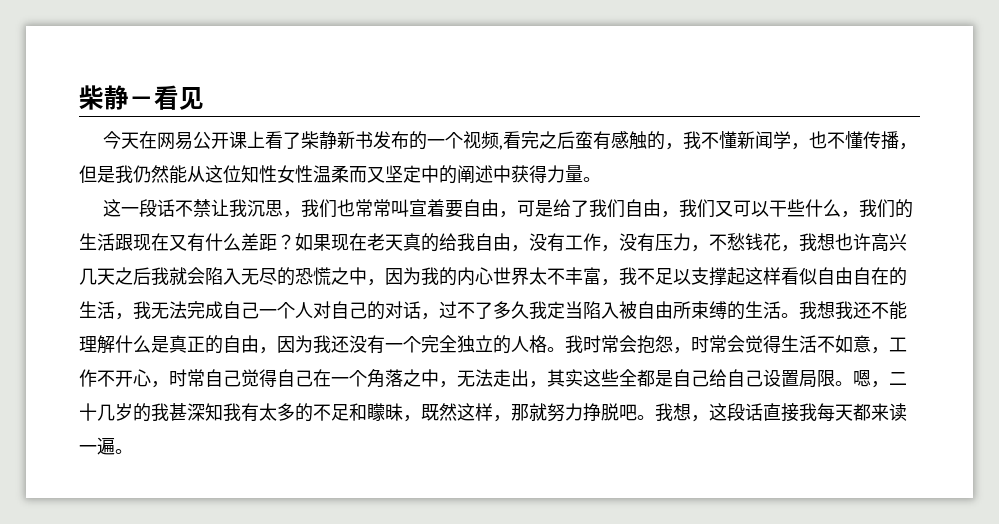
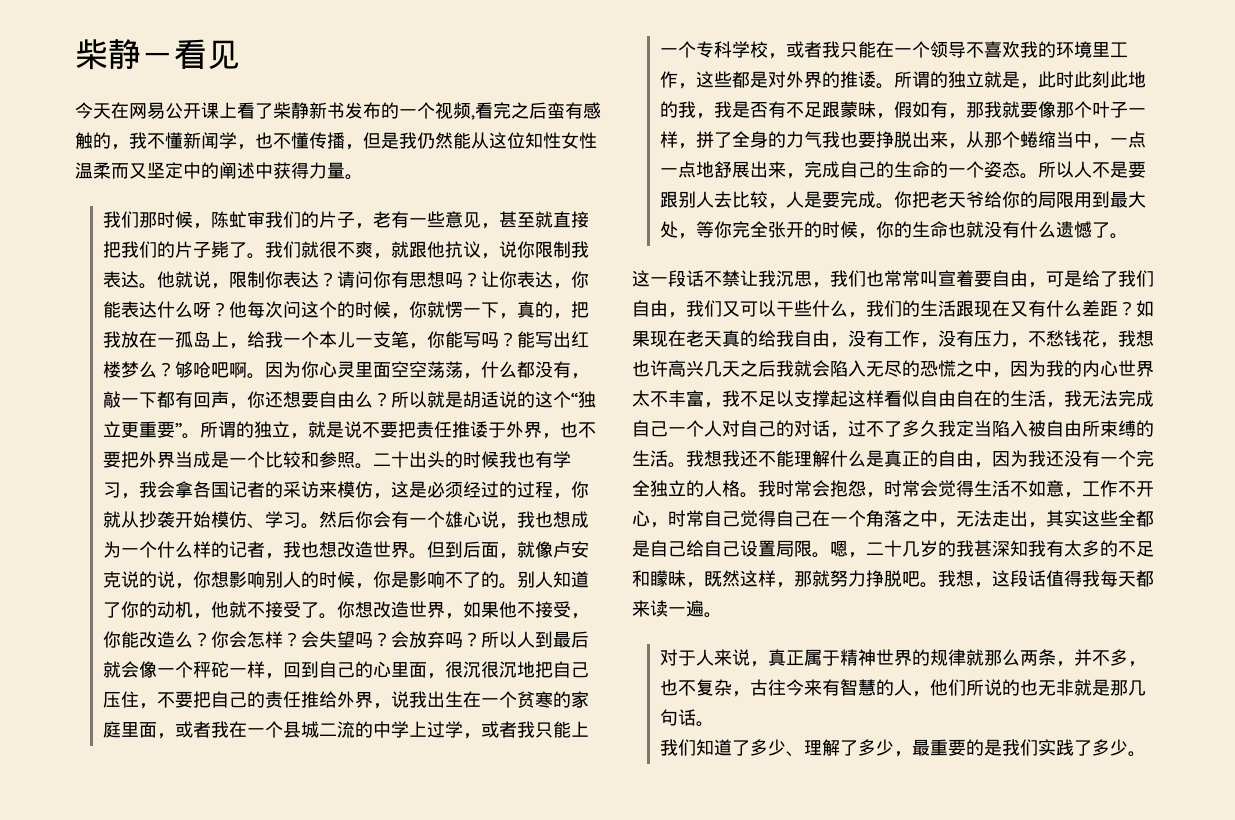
(601, 179) none -> [103,211,590,229] [103,241,590,259] [103,271,590,289] [103,301,590,319] [103,331,590,349] [103,361,590,379] [103,391,597,409] [103,421,597,439] [103,451,572,469] [103,481,590,499] [103,511,590,529] [103,541,590,559] [103,571,590,589] [103,601,590,619] [103,631,590,648] [103,661,590,679] [103,691,590,709] [103,721,590,739] [660,41,1129,59] [660,71,1147,89] [660,101,1147,119] [660,131,1147,149] [660,161,1147,179] [660,191,1147,209] [660,221,1129,239] // 我们那时候，陈虻审我们的片子，老有一些意见，甚至就直接把我们的片子毙了。我们就很不爽，就跟他抗议，说你限制我表达。他就说，限制你表达？请问你有思想吗？让你表达，你能表达什么呀？他每次问这个的时候，你就愣一下，真的，把我放在一孤岛上，给我一个本儿一支笔，你能写吗？能写出红楼梦么？够呛吧啊。因为你心灵里面空空荡荡，什么都没有，敲一下都有回声，你还想要自由么？所以就是胡适说的这个“独立更重要”。所谓的独立，就是说不要把责任推诿于外界，也不要把外界当成是一个比较和参照。二十出头的时候我也有学习，我会拿各国记者的采访来模仿，这是必须经过的过程，你就从抄袭开始模仿、学习。然后你会有一个雄心说，我也想成为一个什么样的记者，我也想改造世界。但到后面，就像卢安克说的说，你想影响别人的时候，你是影响不了的。别人知道了你的动机，他就不接受了。你想改造世界，如果他不接受，你能改造么？你会怎样？会失望吗？会放弃吗？所以人到最后就会像一个秤砣一样，回到自己的心里面，很沉很沉地把自己压住，不要把自己的责任推给外界，说我出生在一个贫寒的家庭里面，或者我在一个县城二流的中学上过学，或者我只能上一个专科学校，或者我只能在一个领导不喜欢我的环境里工作，这些都是对外界的推诿。所谓的独立就是，此时此刻此地的我，我是否有不足跟蒙昧，假如有，那我就要像那个叶子一样，拼了全身的力气我也要挣脱出来，从那个蜷缩当中，一点一点地舒展出来，完成自己的生命的一个姿态。所以人不是要跟别人去比较，人是要完成。你把老天爷给你的局限用到最大处，等你完全张开的时候，你的生命也就没有什么遗憾了。
[763,403,799,422] 直接 -> [1046,570,1082,587] 值得
(133, 451) none -> [660,649,1147,667] [660,679,1147,697] [660,709,715,727] [660,739,1147,757] // 对于人来说，真正属于精神世界的规律就那么两条，并不多，也不复杂，古往今来有智慧的人，他们所说的也无非就是那几句话。 // 我们知道了多少、理解了多少，最重要的是我们实践了多少。

